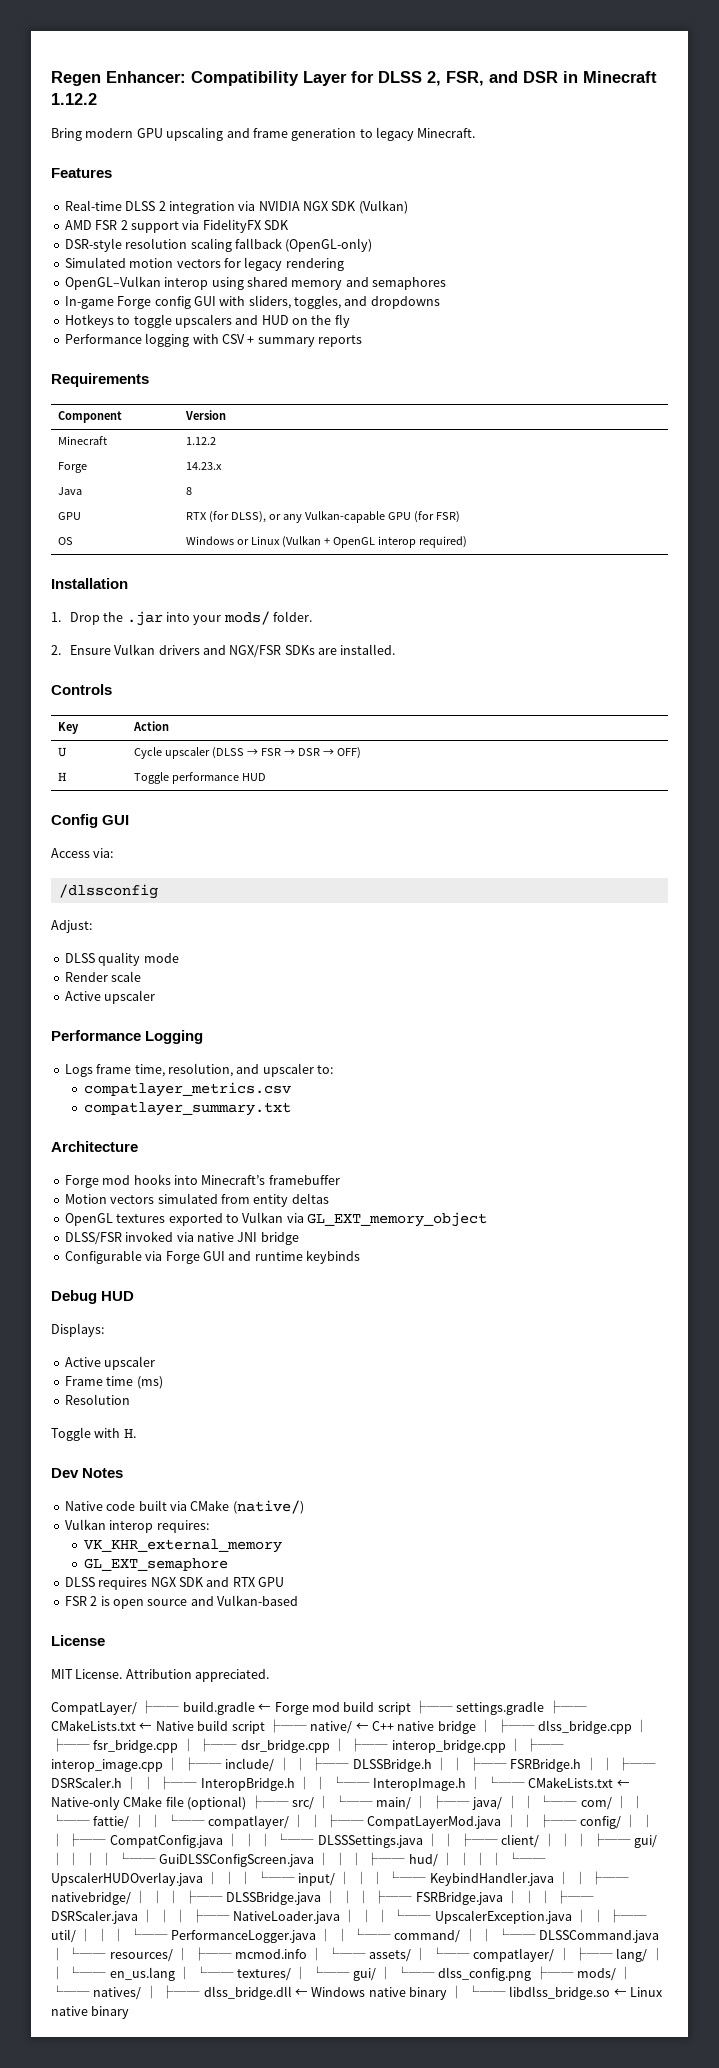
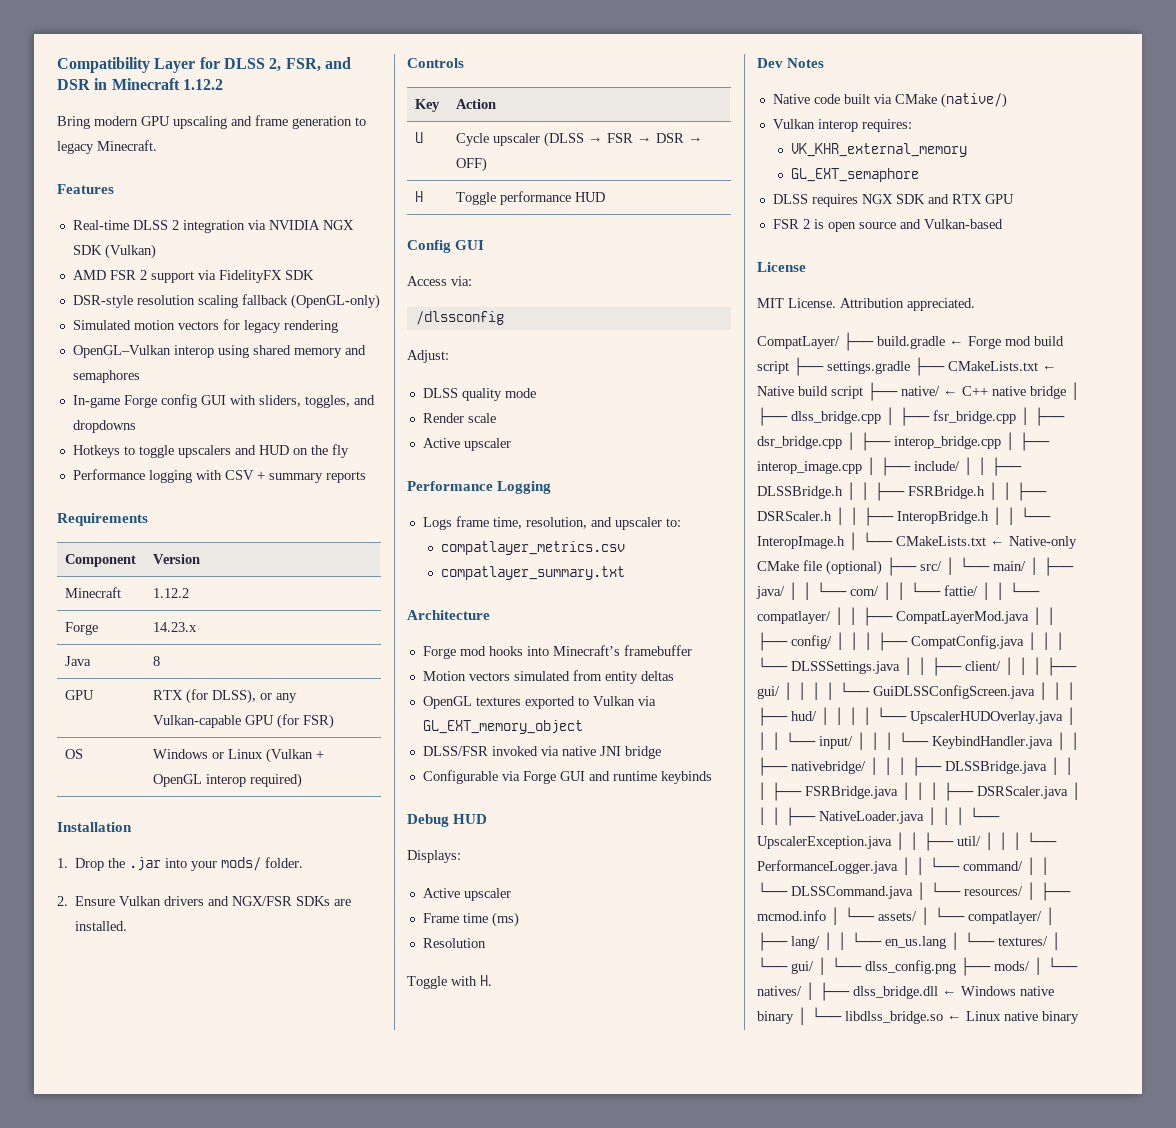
[51,71,186,86] Regen Enhancer: -> (57, 65) none

